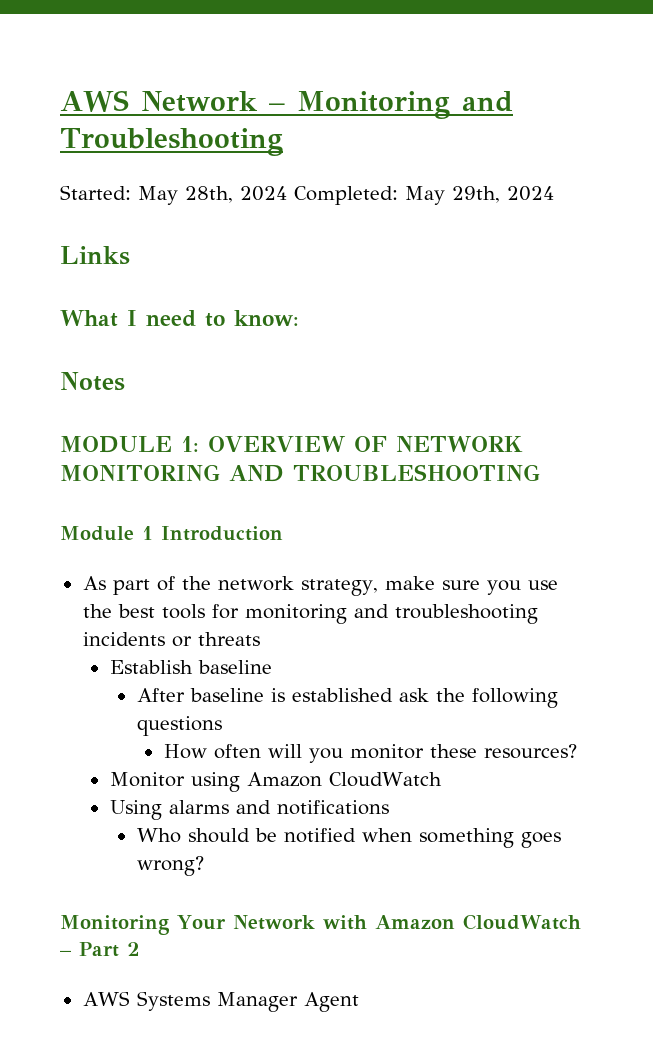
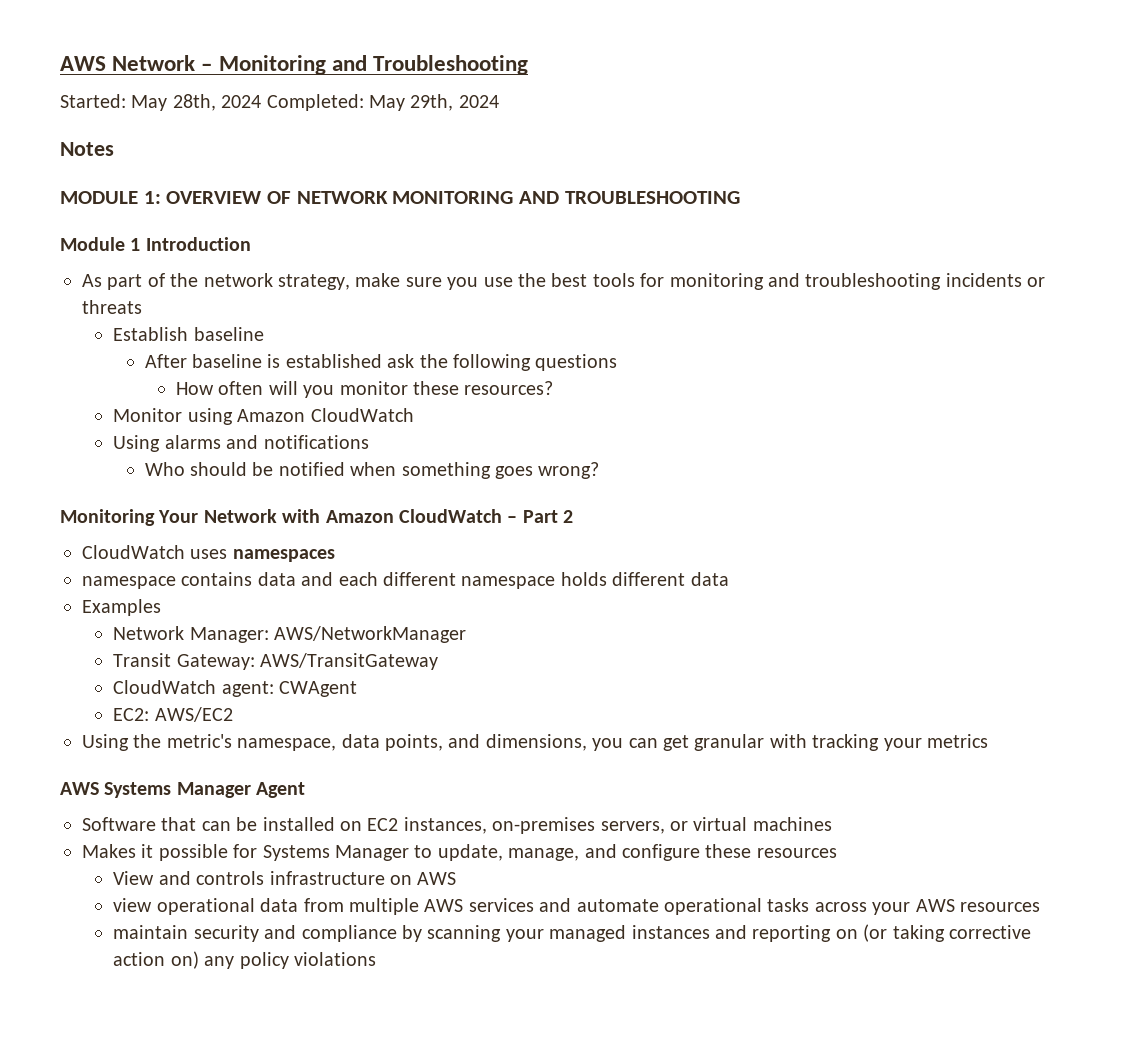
[60,246,130,265] [60,310,299,327] // Links // What I need to know: -> (499, 101) none
[82,991,359,1012] AWS Systems Manager Agent -> [82,545,335,562] [82,572,729,589] [82,599,161,616] [113,626,467,643] [113,653,439,670] [113,680,358,697] [113,707,233,722] [82,734,988,751] [60,782,306,798] [82,817,832,834] [82,844,837,861] [113,871,457,885] [113,898,1040,915] [113,924,1031,942] [113,951,376,969] CloudWatch uses namespaces // namespace contains data and each different namespace holds different data // Examples // Network Manager: AWS/NetworkManager // Transit Gateway: AWS/TransitGateway // CloudWatch agent: CWAgent // EC2: AWS/EC2 // Using the metric's namespace, data points, and dimensions, you can get granular with tracking your metrics // AWS Systems Manager Agent // Software that can be installed on EC2 instances, on-premises servers, or virtual machines // Makes it possible for Systems Manager to update, manage, and configure these resources // View and controls infrastructure on AWS // view operational data from multiple AWS services and automate operational tasks across your AWS resources // maintain security and compliance by scanning your managed instances and reporting on (or taking corrective action on) any policy violations

